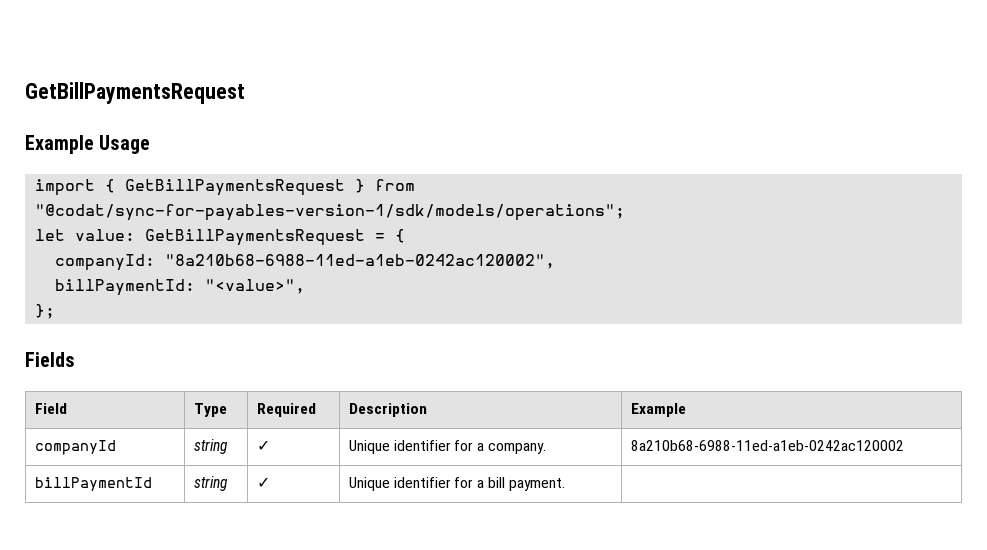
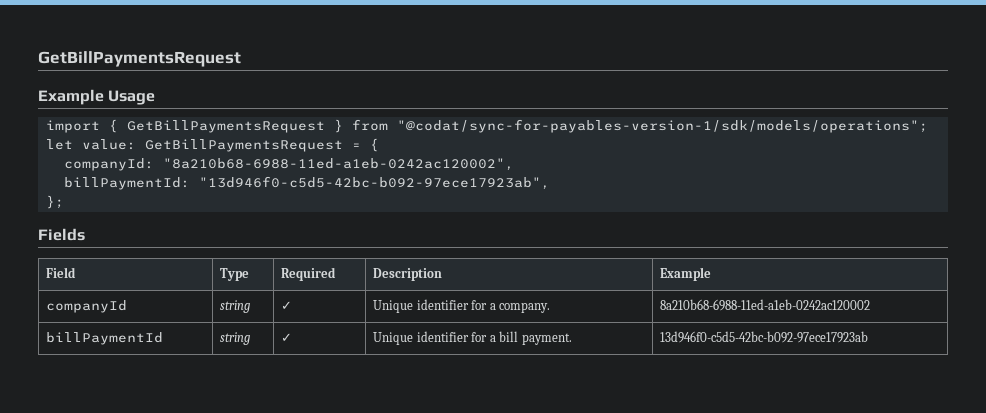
[205,279,306,294] "<value>", -> [198,176,550,190] "13d946f0-c5d5-42bc-b092-97ece17923ab",
(566, 484) none -> [660,331,869,343] 13d946f0-c5d5-42bc-b092-97ece17923ab

